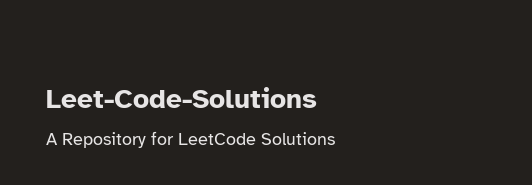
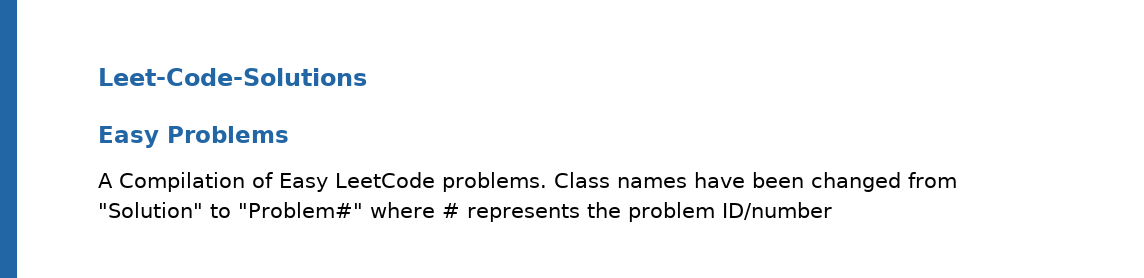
(317, 97) none -> [98,126,289,148] // Easy Problems
[62,131,335,148] Repository for LeetCode Solutions -> [119,172,957,192] [98,202,832,222] Compilation of Easy LeetCode problems. Class names have been changed from "Solution" to "Problem#" where # represents the problem ID/number

